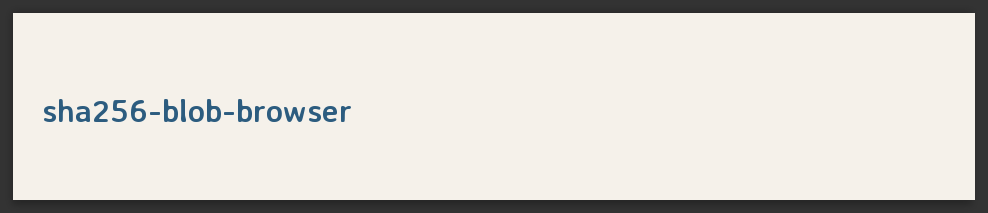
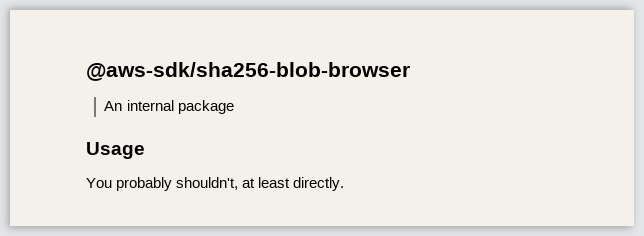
[42,99,352,122] sha256-blob-browser -> [86,62,410,81] [104,100,234,114] [86,142,145,159] [86,177,345,191] @aws-sdk/sha256-blob-browser // An internal package // Usage // You probably shouldn't, at least directly.

